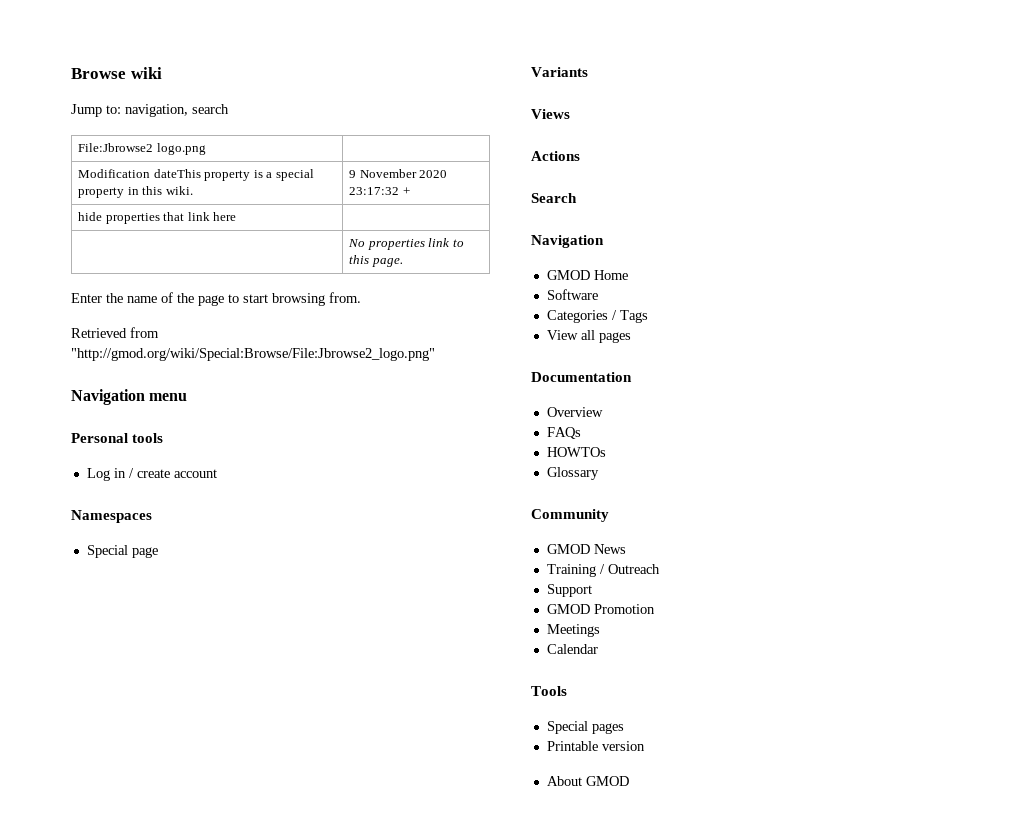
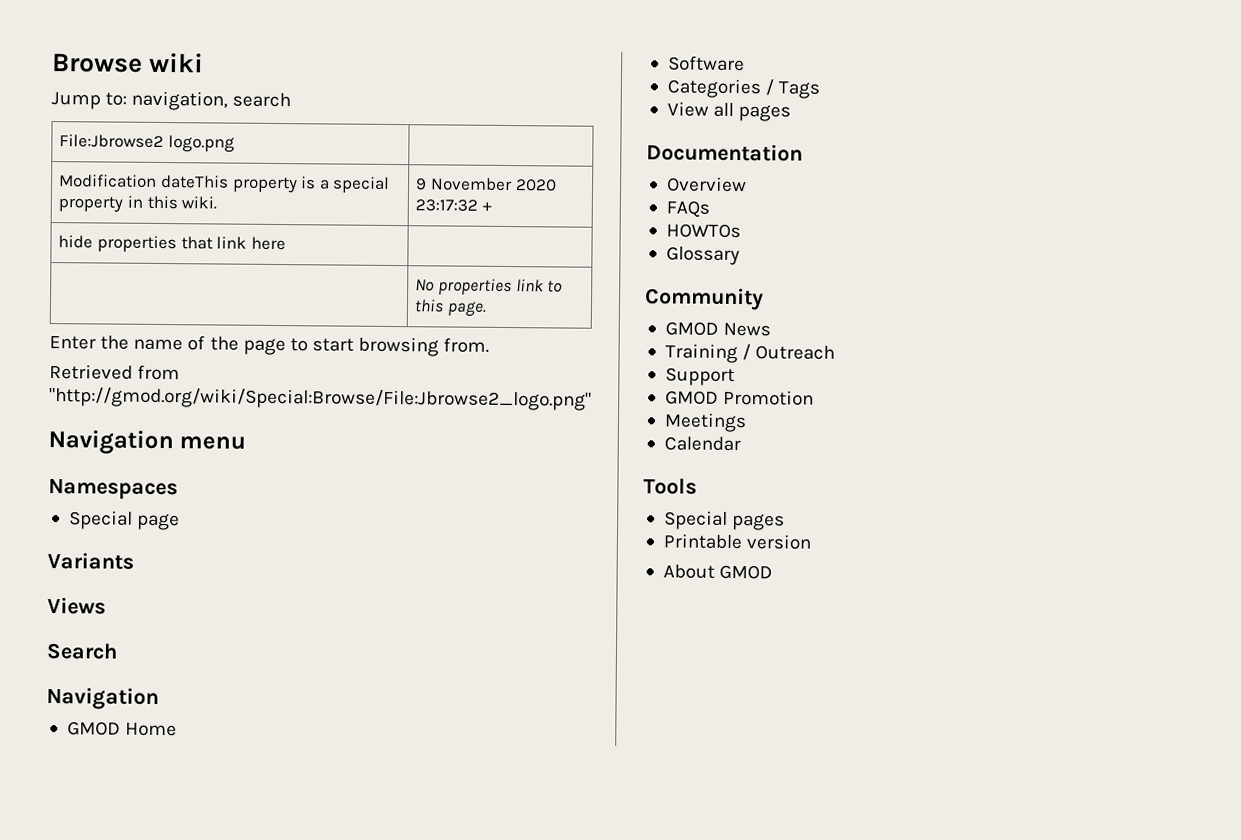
[71,433,164,443] [86,468,217,481] // Personal tools // Log in / create account -> (247, 443) none
[531,151,580,161] // Actions -> (106, 606) none

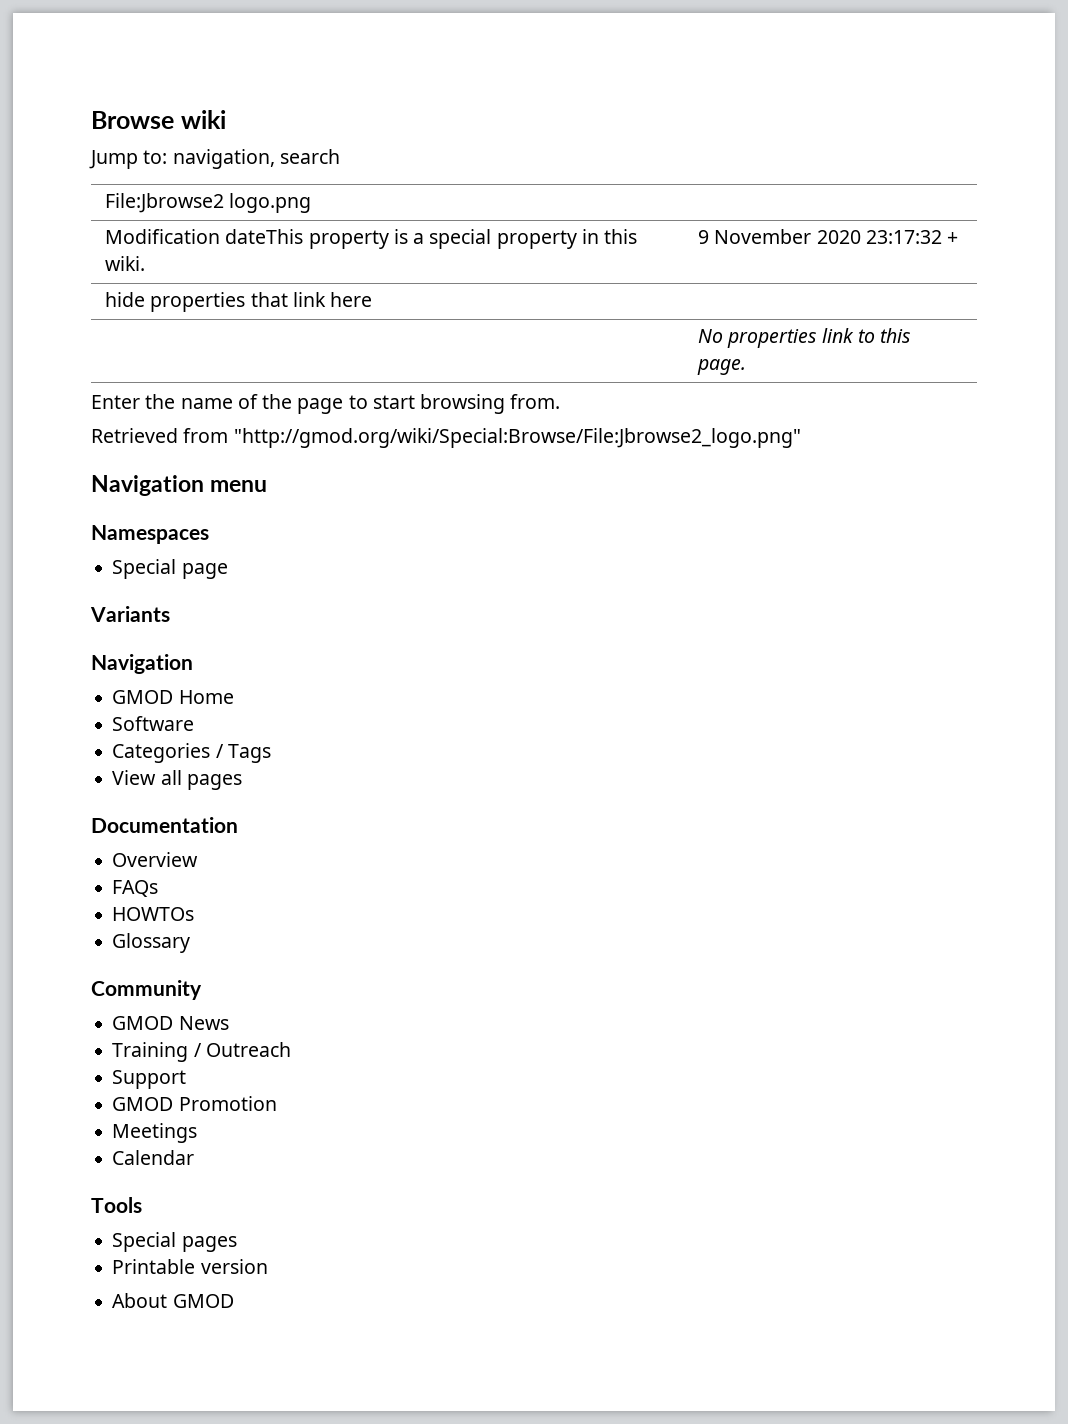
[47,597,106,615] [46,643,118,660] // Views // Search -> (170, 614) none

